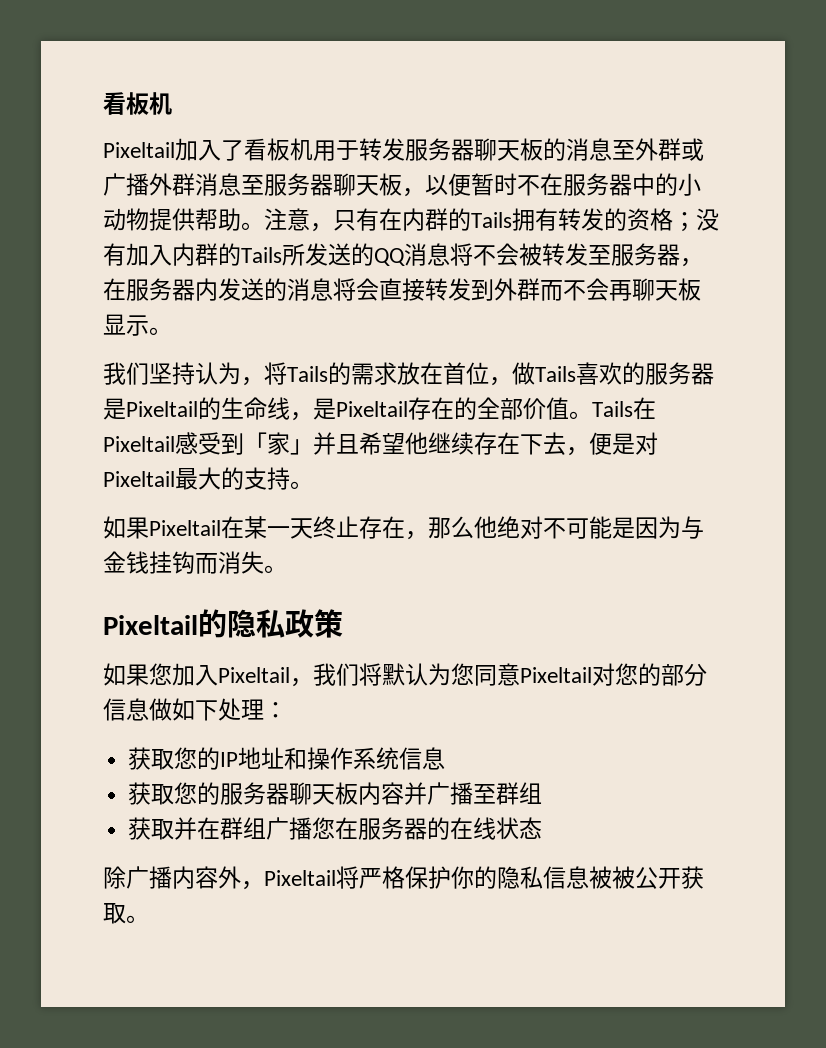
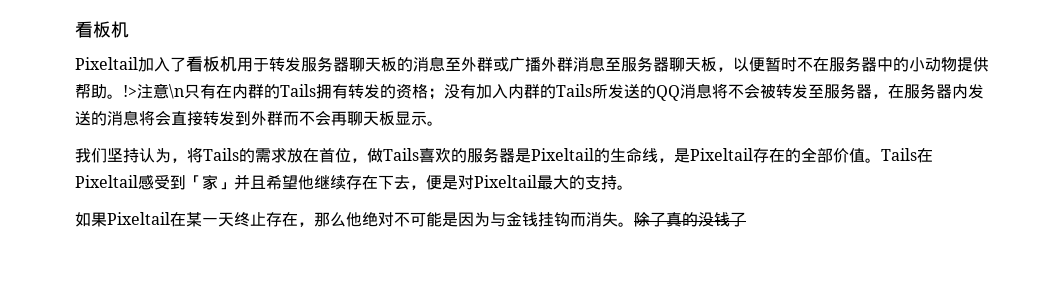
[264,208,333,232] 注意， -> [123,83,184,99] !>注意\n
[103,609,343,638] [103,663,707,687] [103,698,287,721] [128,747,446,770] [128,782,543,805] [128,817,543,840] [103,866,704,890] [103,903,149,924] // Pixeltail的隐私政策 // 如果您加入Pixeltail，我们将默认为您同意Pixeltail对您的部分信息做如下处理： // 获取您的IP地址和操作系统信息 // 获取您的服务器聊天板内容并广播至群组 // 获取并在群组广播您在服务器的在线状态 // 除广播内容外，Pixeltail将严格保护你的隐私信息被被公开获取。 -> [634,212,746,227] 除了真的没钱了

